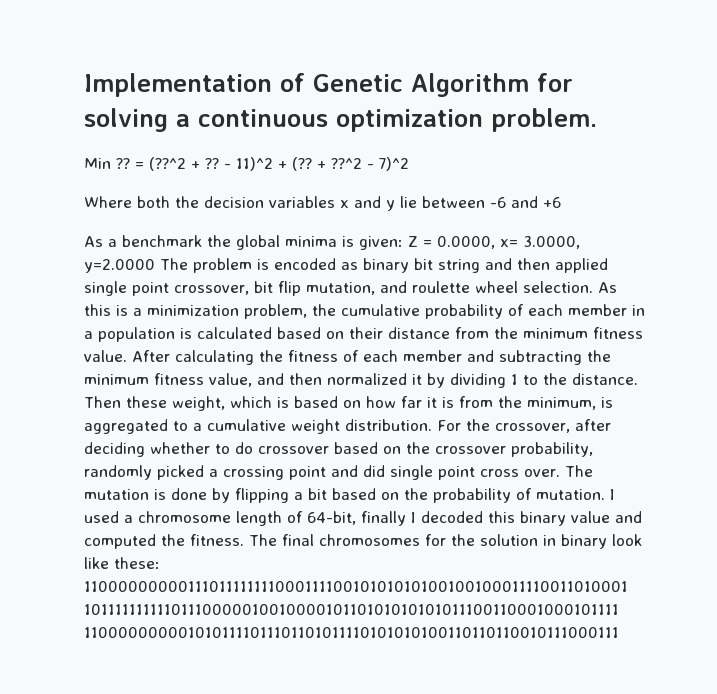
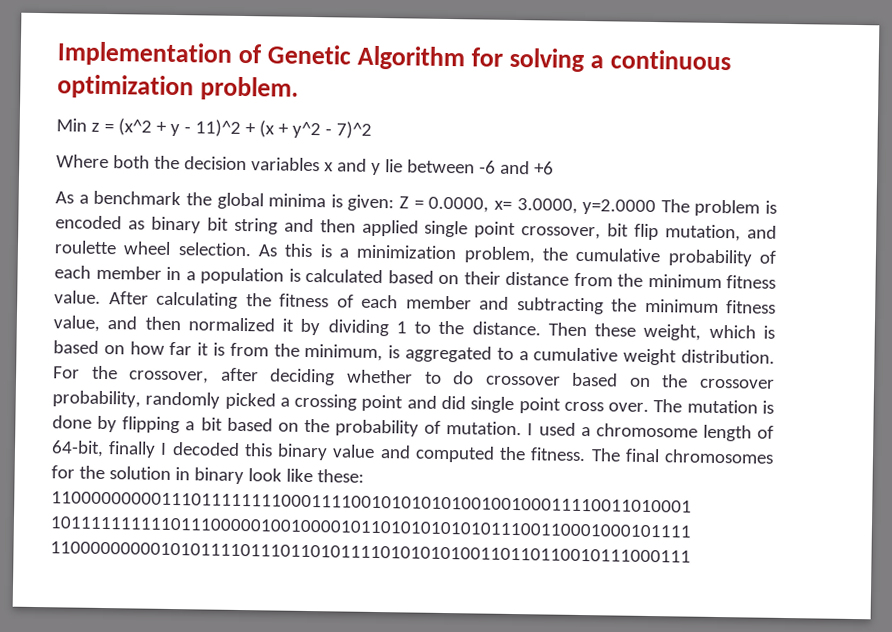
[116,157,362,171] ?? = (??^2 + ?? - 11)^2 + (?? + ??^2 -> [90,118,321,139] z = (x^2 + y - 11)^2 + (x + y^2

